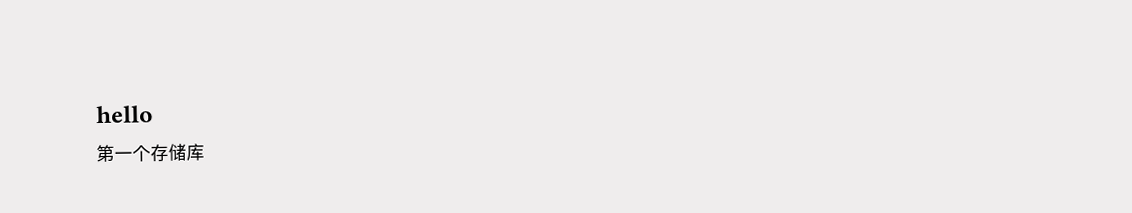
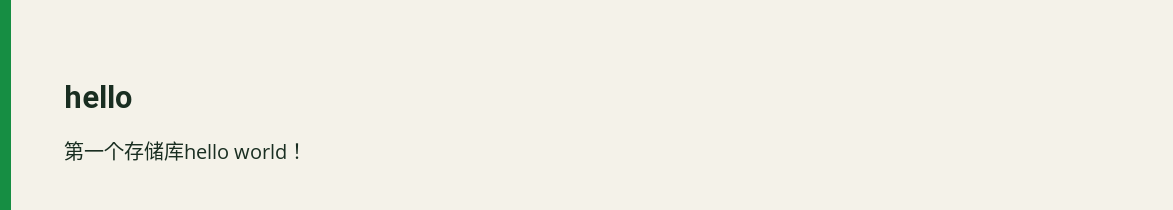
(205, 152) none -> [184,143,308,159] hello world！

